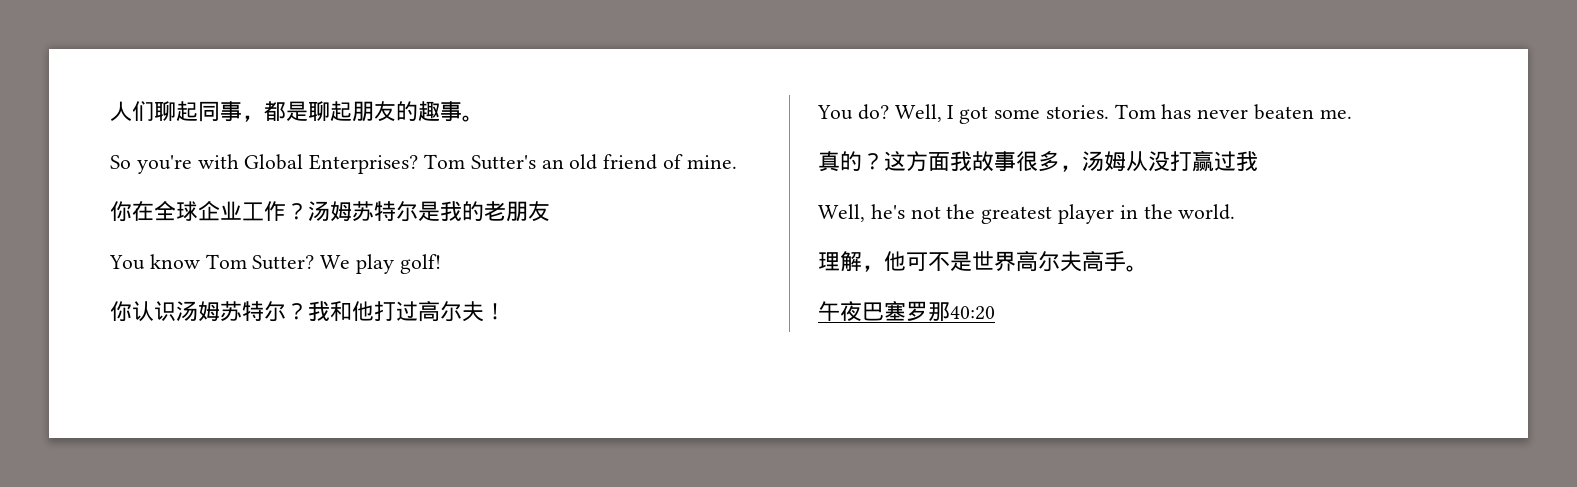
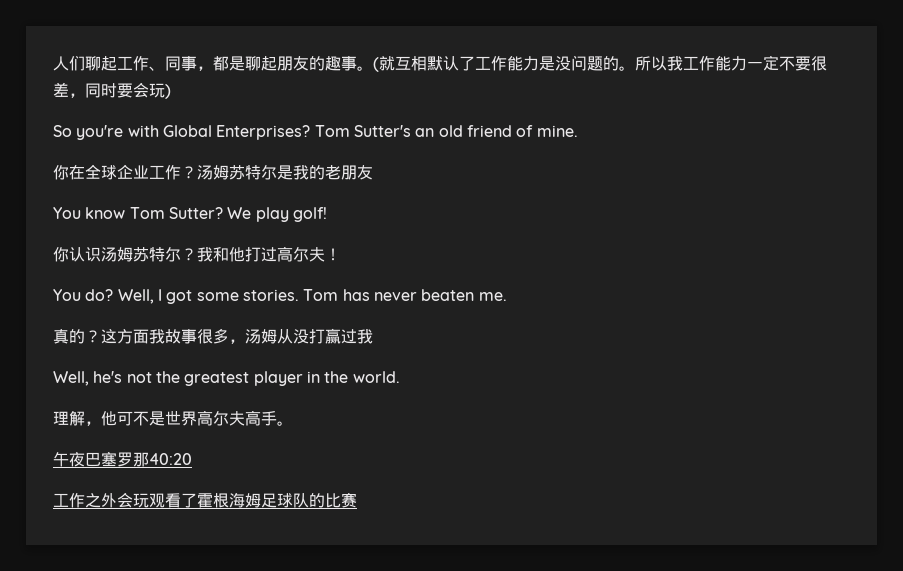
(198, 111) none -> [117,56,165,71] 工作、
(484, 118) none -> [373,55,827,72] [53,82,171,99] (就互相默认了工作能力是没问题的。所以我工作能力一定不要很差，同时要会玩)
(995, 313) none -> [53,492,357,508] // 工作之外会玩观看了霍根海姆足球队的比赛

